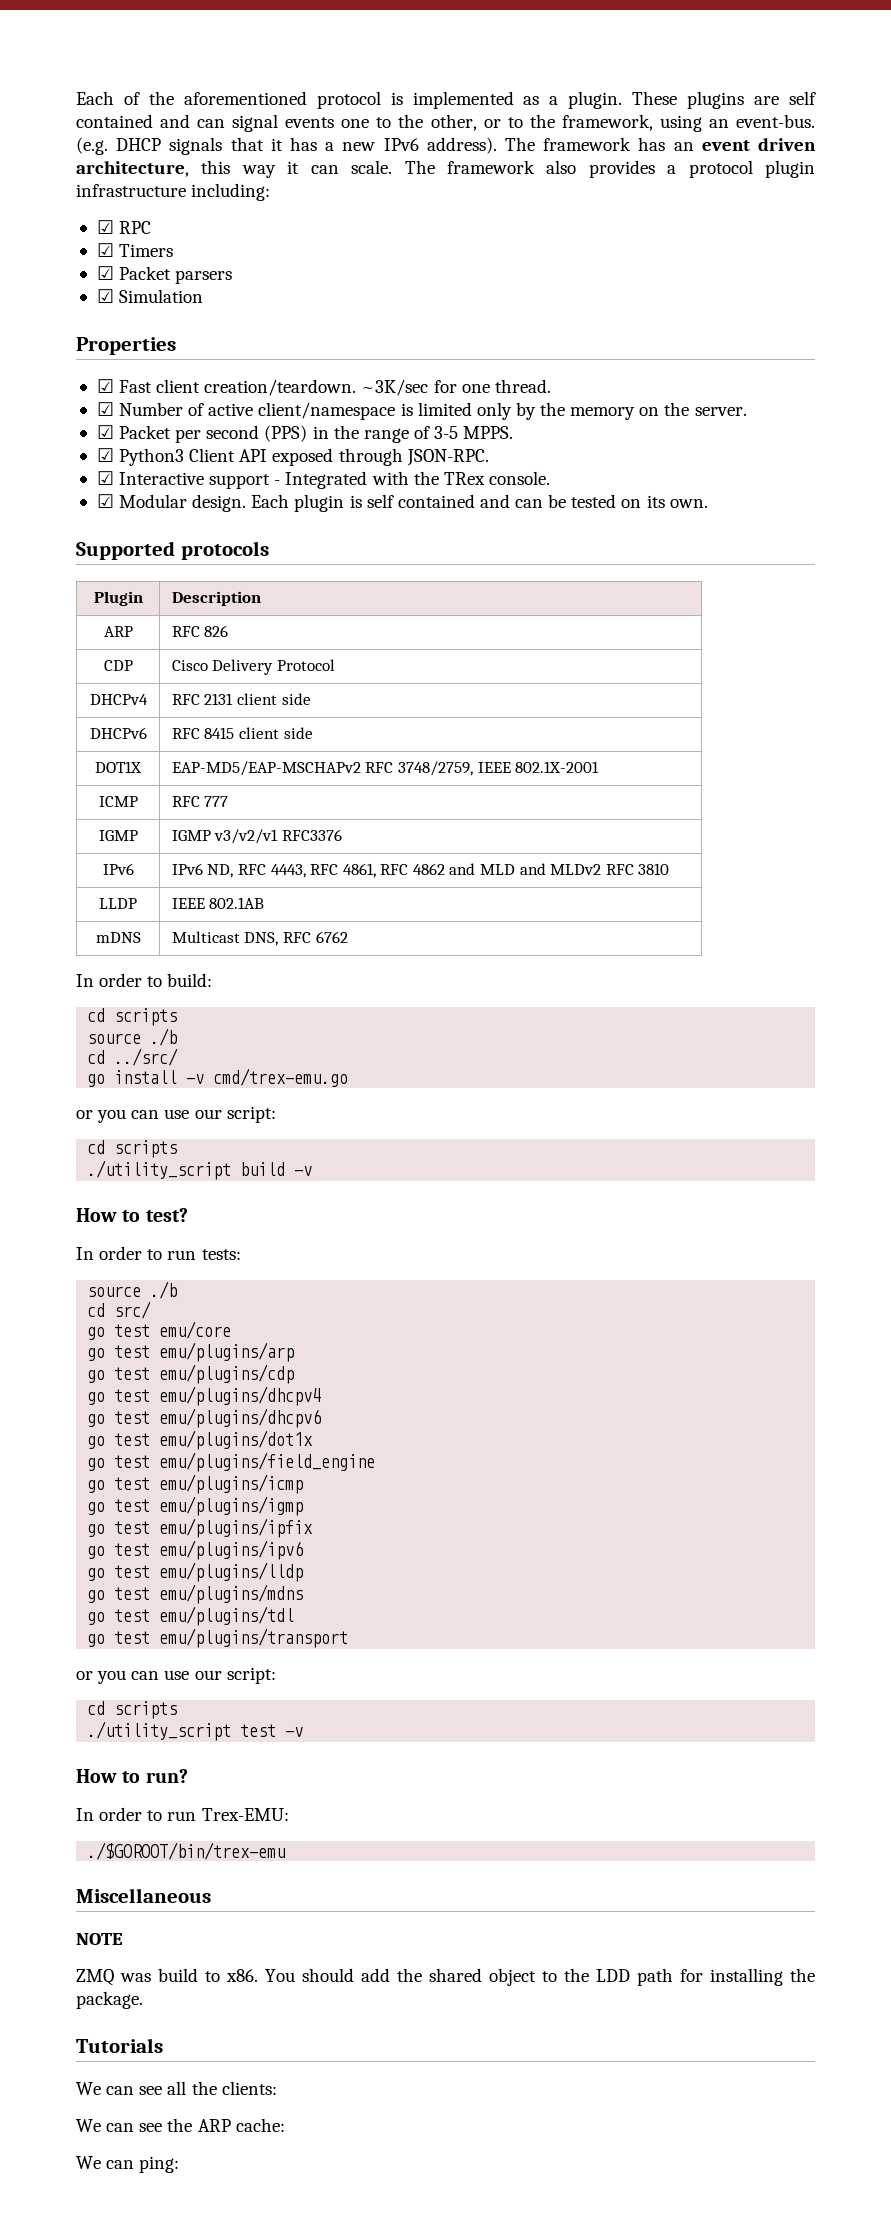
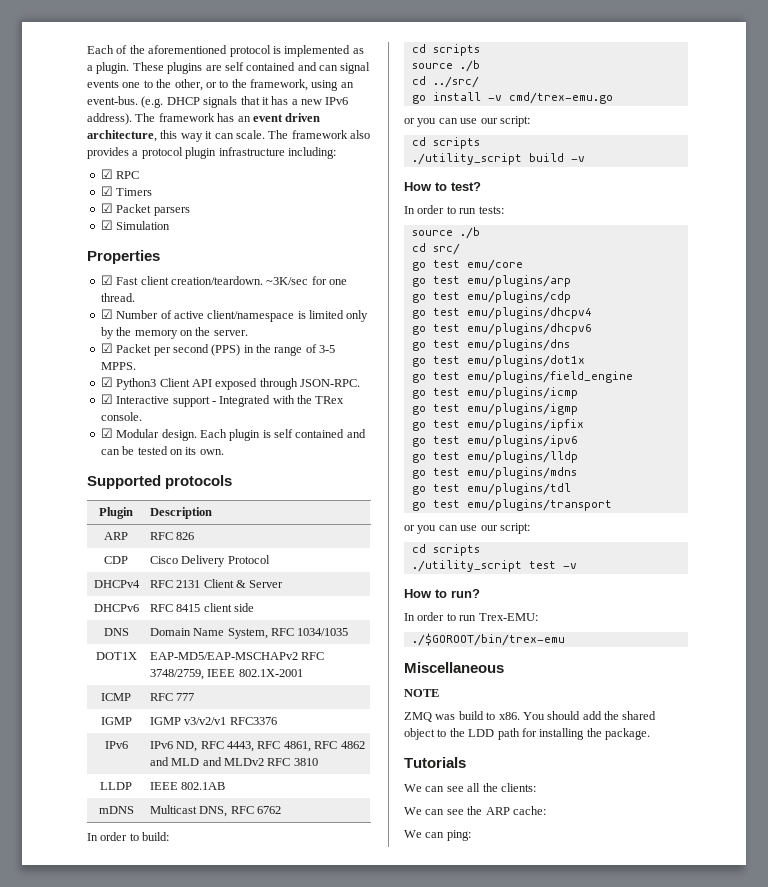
[236,693,311,705] client side -> [203,579,284,588] Client & Server
(313, 733) none -> [103,628,129,636] [149,628,349,639] // DNS | Domain Name System, RFC 1034/1035
(322, 1418) none -> [411,339,570,351] // go test emu/plugins/dns

